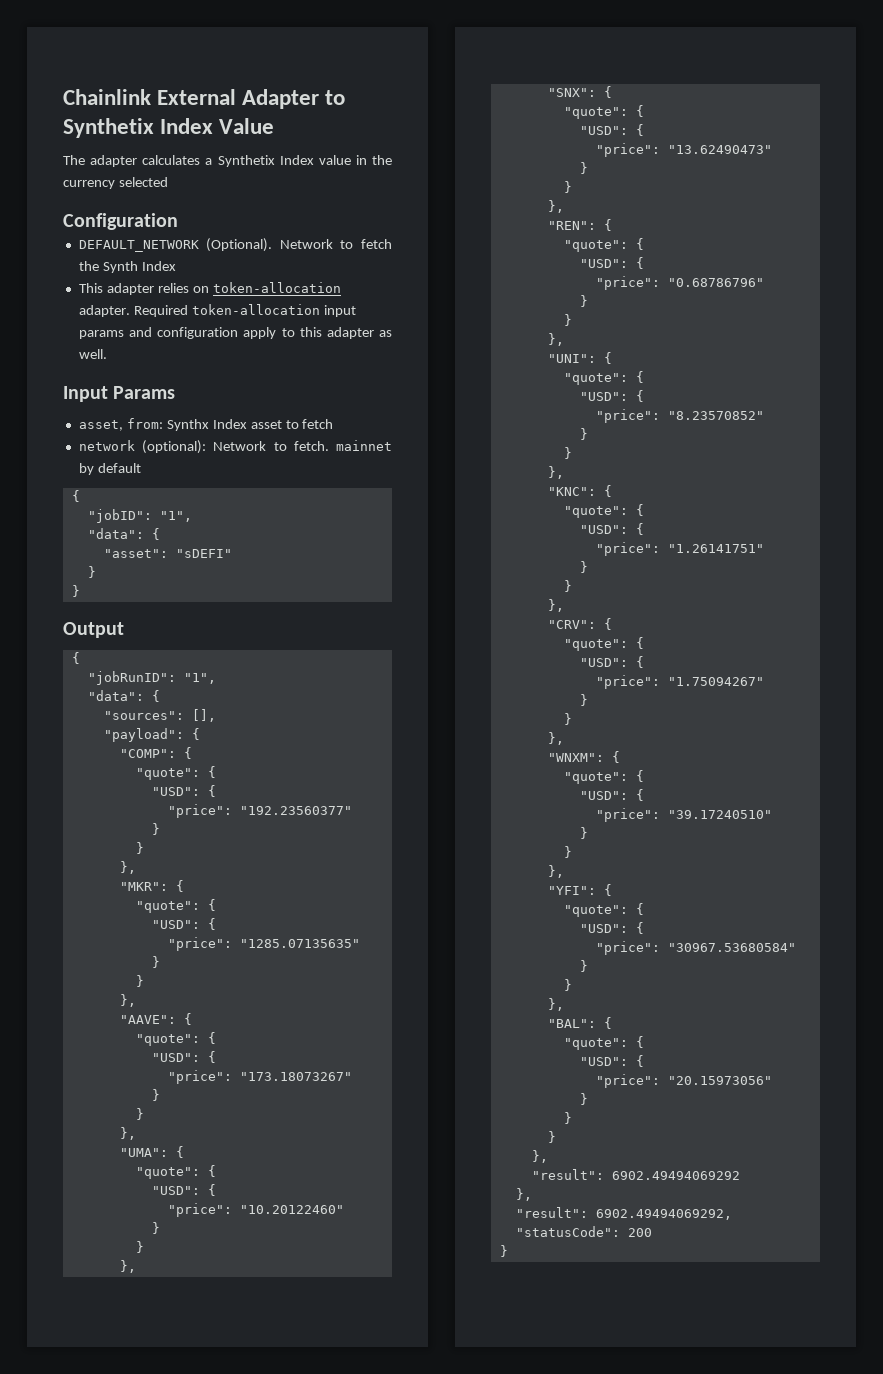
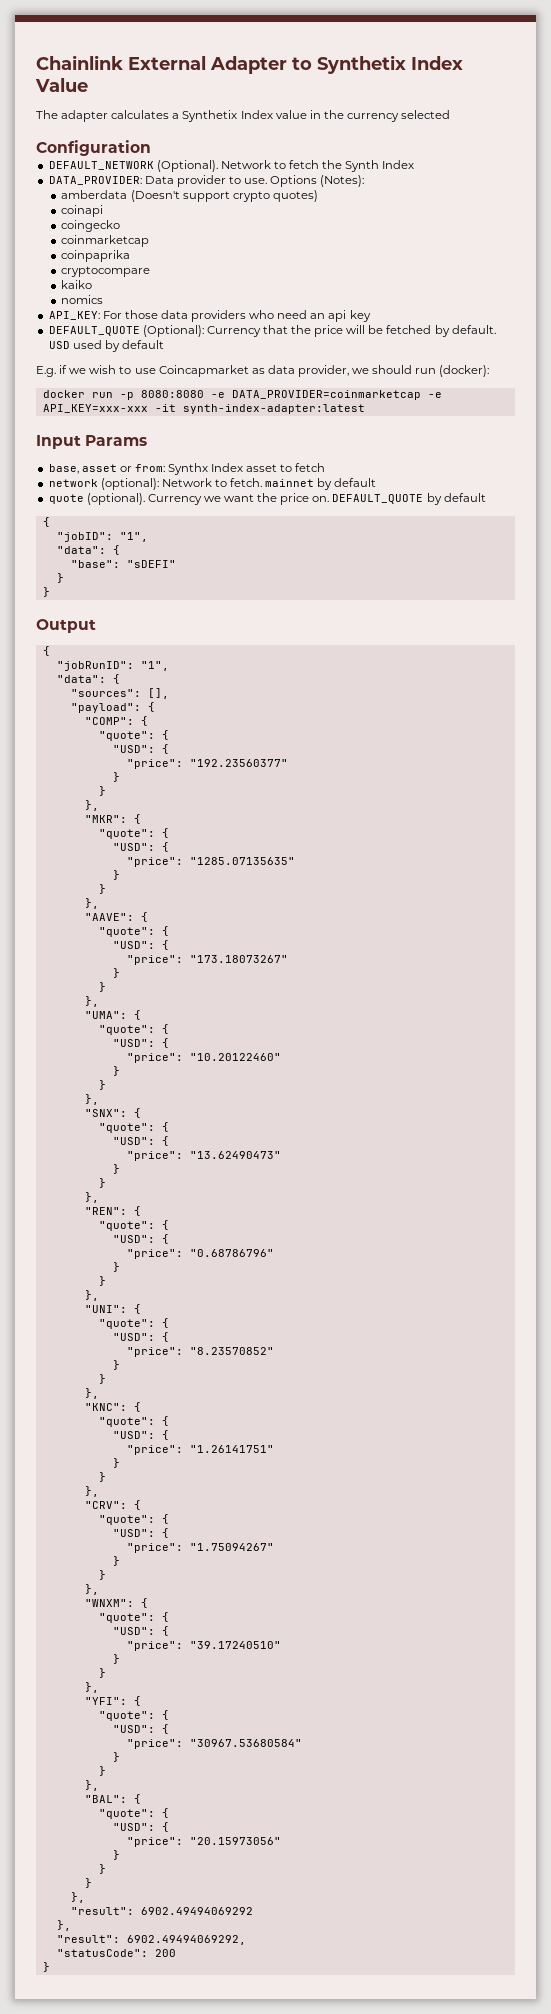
[78,282,341,295] [78,304,356,317] [78,327,392,339] [78,349,107,359] This adapter relies on token-allocation adapter. Required token-allocation input params and configuration apply to this adapter as well. -> [48,175,365,187] [61,190,318,202] [61,205,104,217] [61,220,121,232] [61,235,150,247] [61,250,131,262] [61,266,151,277] [61,280,93,289] [61,295,104,304] [48,310,371,322] [48,325,496,337] [48,340,164,352] [36,365,490,377] [42,390,442,400] [42,404,365,414] DATA_PROVIDER: Data provider to use. Options (Notes): // amberdata (Doesn't support crypto quotes) // coinapi // coingecko // coinmarketcap // coinpaprika // cryptocompare // kaiko // nomics // API_KEY: For those data providers who need an api key // DEFAULT_QUOTE (Optional): Currency that the price will be fetched by default. USD used by default // E.g. if we wish to use Coincapmarket as data provider, we should run (docker): // docker run -p 8080:8080 -e DATA_PROVIDER=coinmarketcap -e API_KEY=xxx-xxx -it synth-index-adapter:latest
[78,420,123,431] asset, -> [48,464,132,474] base, asset or
(141, 468) none -> [48,493,486,505] // quote (optional). Currency we want the price on. DEFAULT_QUOTE by default
[103,549,168,558] "asset": -> [70,560,120,568] "base":

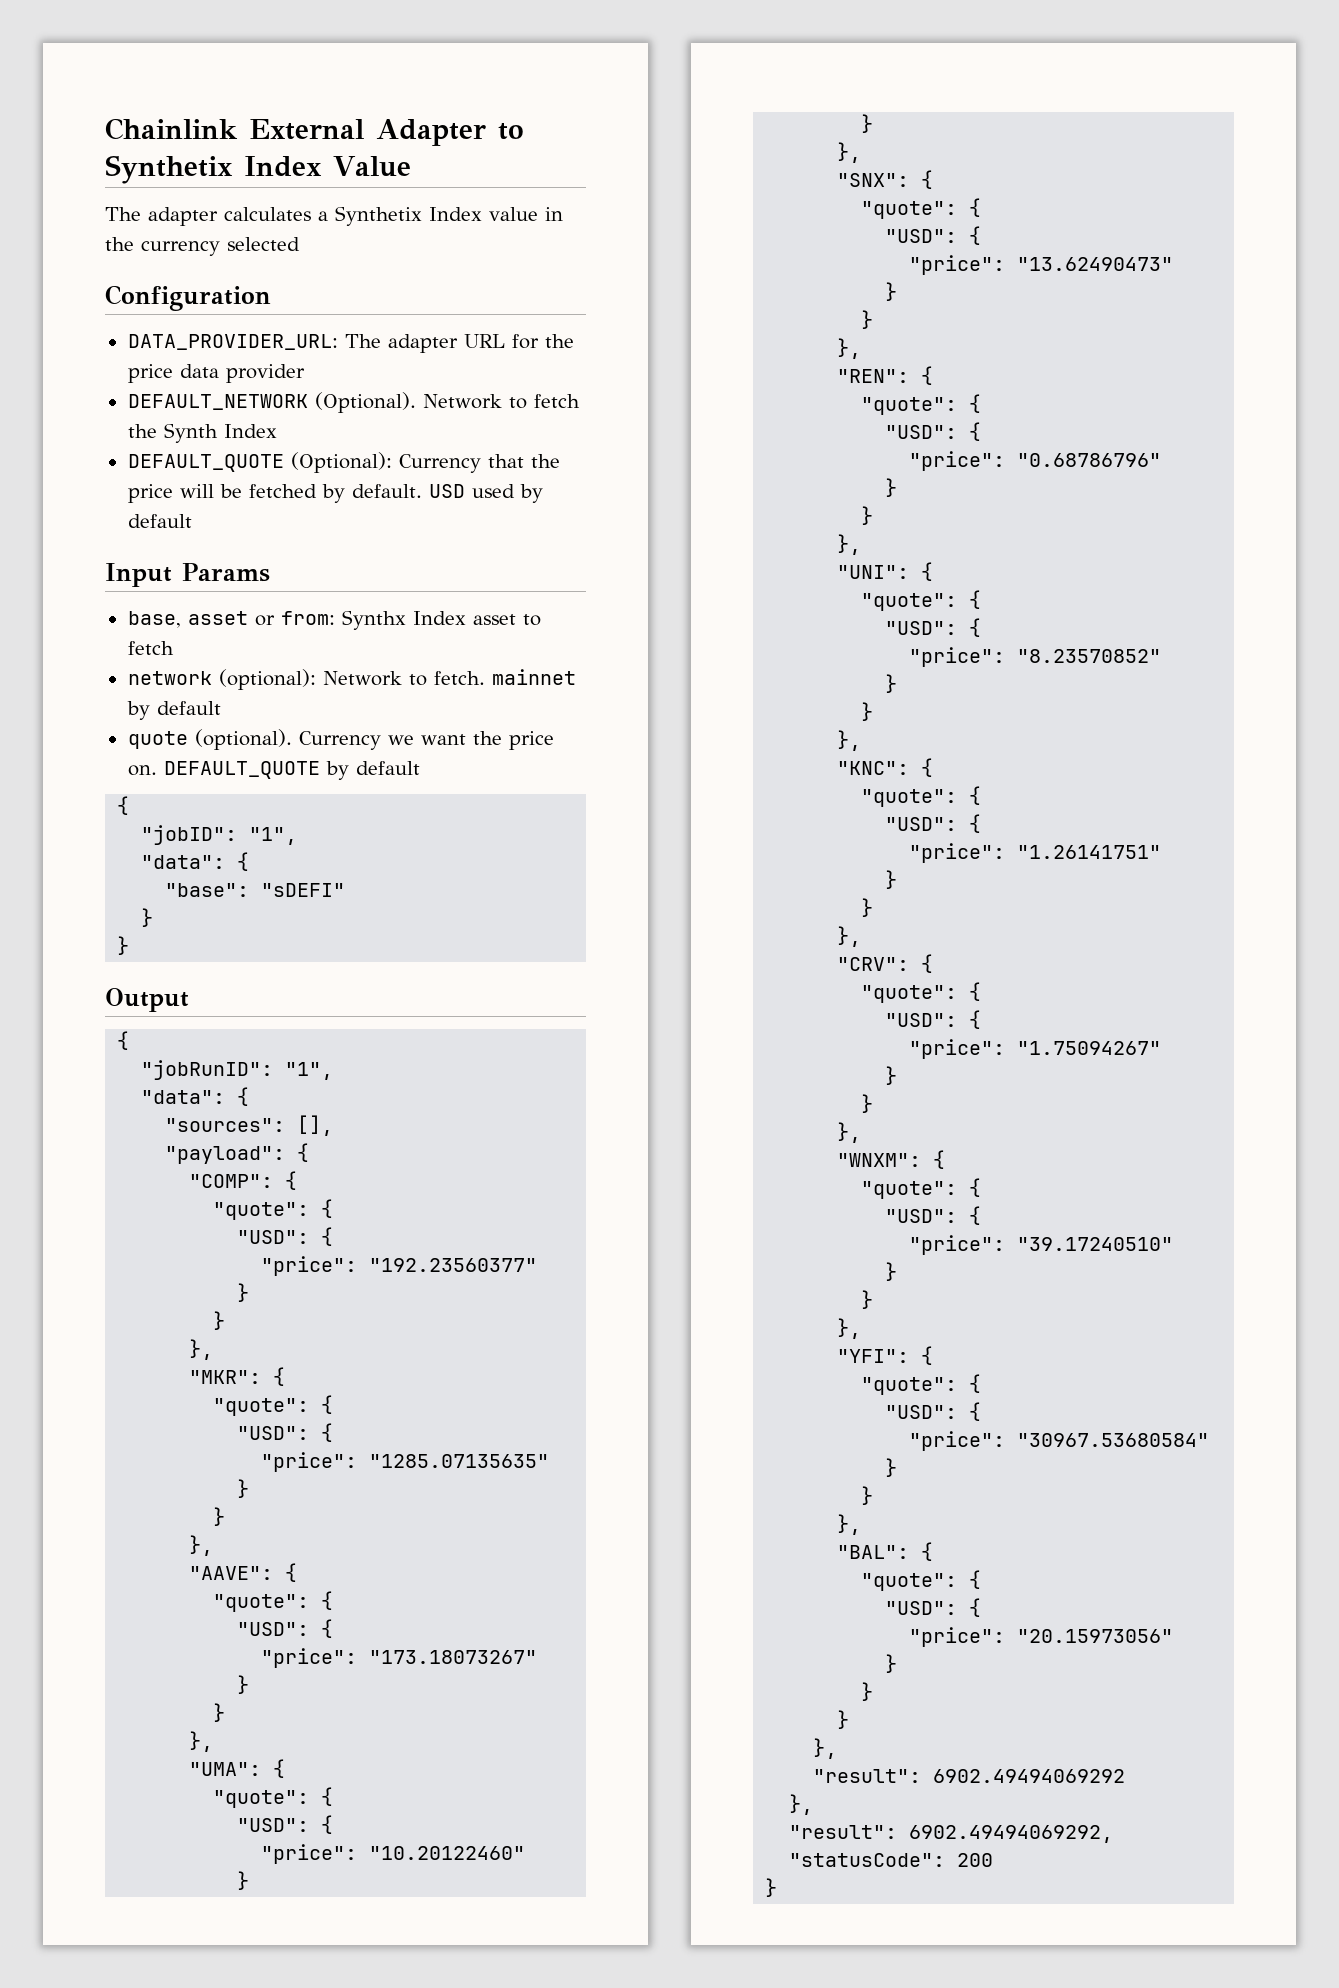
(151, 148) none -> [127,334,574,353] [127,364,305,383] // DATA_PROVIDER_URL: The adapter URL for the price data provider
[48,175,365,187] [61,190,318,202] [61,205,104,217] [61,220,121,232] [61,235,150,247] [61,250,131,262] [61,266,151,277] [61,280,93,289] [61,295,104,304] [48,310,371,322] // DATA_PROVIDER: Data provider to use. Options (Notes): // amberdata (Doesn't support crypto quotes) // coinapi // coingecko // coinmarketcap // coinpaprika // cryptocompare // kaiko // nomics // API_KEY: For those data providers who need an api key -> (277, 431) none
[36,365,490,377] [42,390,442,400] [42,404,365,414] // E.g. if we wish to use Coincapmarket as data provider, we should run (docker): // docker run -p 8080:8080 -e DATA_PROVIDER=coinmarketcap -e API_KEY=xxx-xxx -it synth-index-adapter:latest -> (192, 521) none

